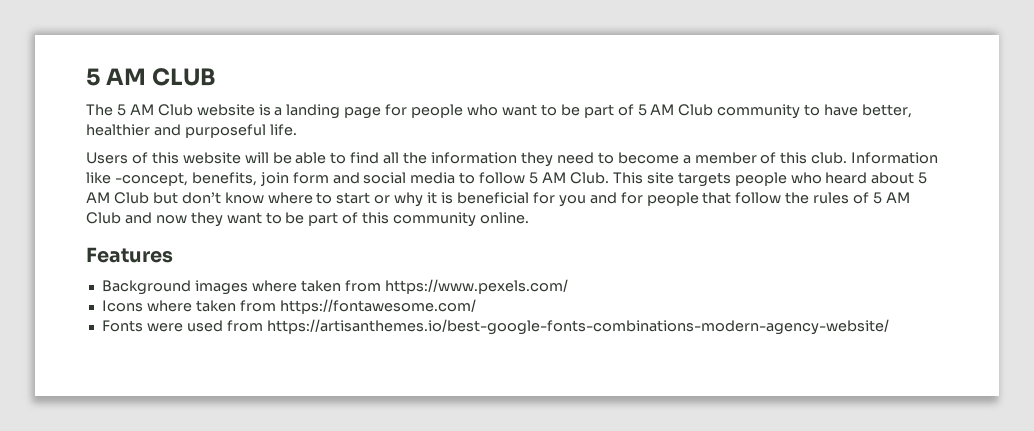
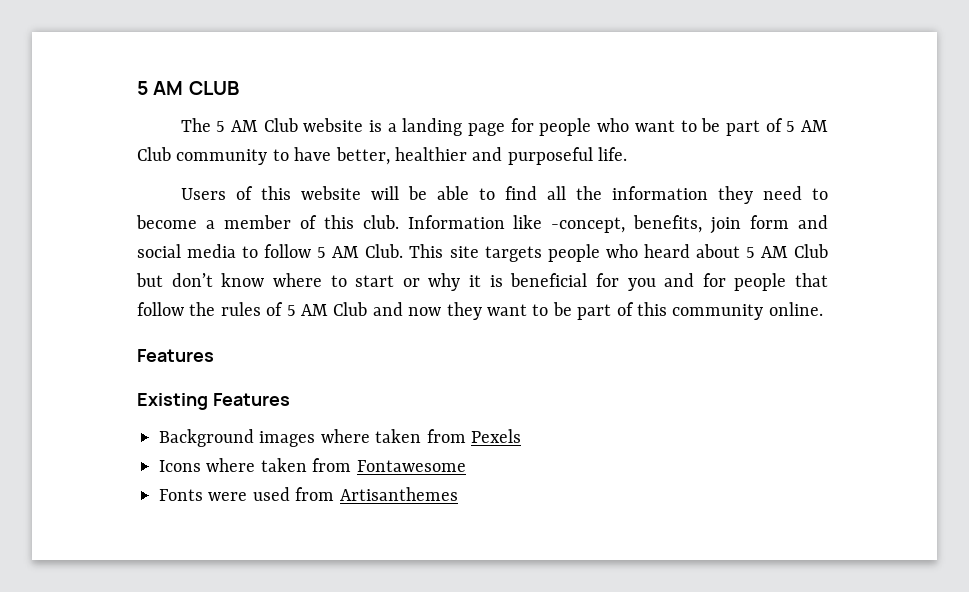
(173, 255) none -> [137,393,290,410] // Existing Features
[384,279,568,294] https://www.pexels.com/ -> [471,429,521,443] Pexels
[279,299,476,314] https://fontawesome.com/ -> [356,460,466,472] Fontawesome
[266,319,889,335] https://artisanthemes.io/best-google-fonts-combinations-modern-agency-website/ -> [339,487,458,501] Artisanthemes

